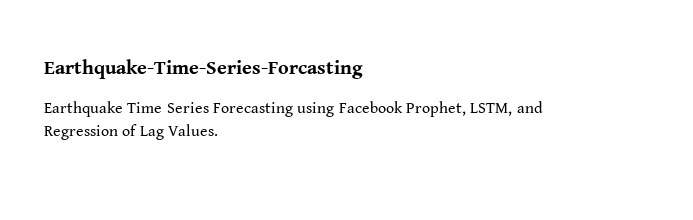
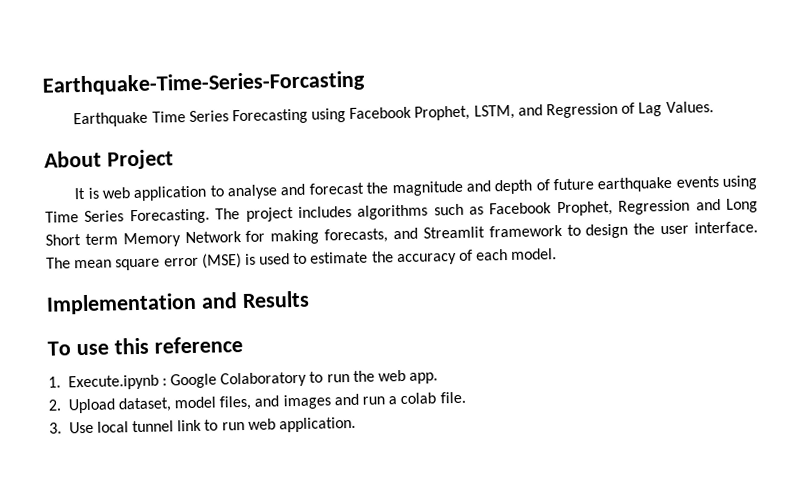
(218, 130) none -> [44,149,174,170] [74,175,757,202] [45,198,758,225] [45,221,759,248] [46,248,558,271] [46,290,310,315] [47,336,243,356] [48,369,439,391] [48,391,466,414] [49,416,357,434] // About Project // It is web application to analyse and forecast the magnitude and depth of future earthquake events using Time Series Forecasting. The project includes algorithms such as Facebook Prophet, Regression and Long Short term Memory Network for making forecasts, and Streamlit framework to design the user interface. The mean square error (MSE) is used to estimate the accuracy of each model. // Implementation and Results // To use this reference // 1. Execute.ipynb : Google Colaboratory to run the web app. // 2. Upload dataset, model files, and images and run a colab file. // 3. Use local tunnel link to run web application.

